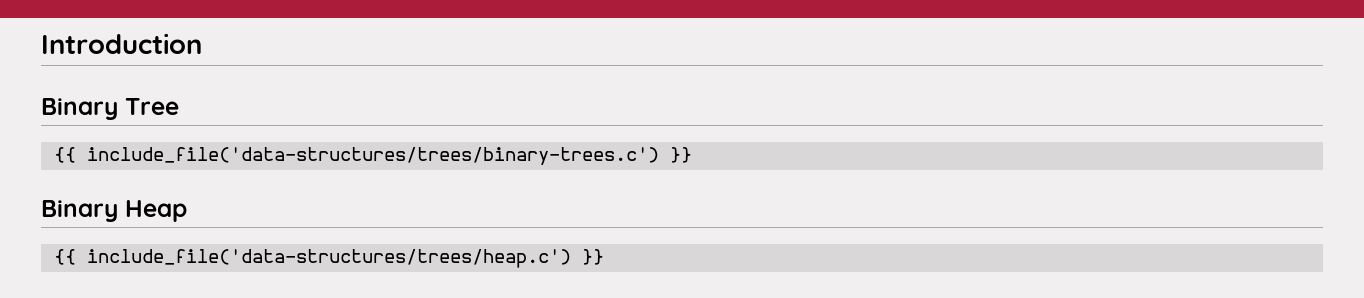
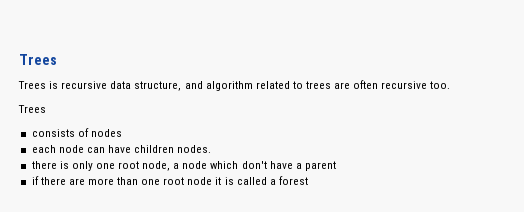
[41,33,202,54] [41,98,179,120] [53,147,692,165] [41,200,187,222] [53,249,604,268] Introduction // Binary Tree // {{ include_file('data-structures/trees/binary-trees.c') }} // Binary Heap // {{ include_file('data-structures/trees/heap.c') }} -> [19,54,57,65] [18,80,451,91] [18,105,46,113] [31,128,122,137] [31,145,212,153] [31,161,336,171] [31,176,308,185] Trees // Trees is recursive data structure, and algorithm related to trees are often recursive too. // Trees // consists of nodes // each node can have children nodes. // there is only one root node, a node which don't have a parent // if there are more than one root node it is called a forest

